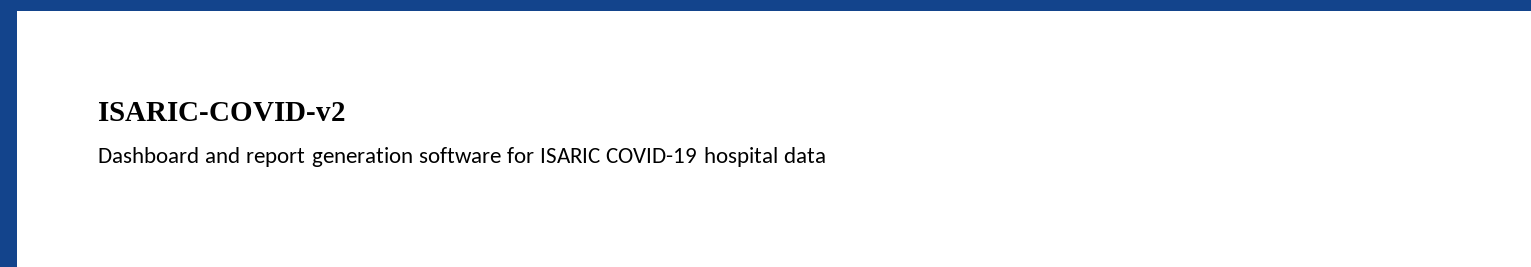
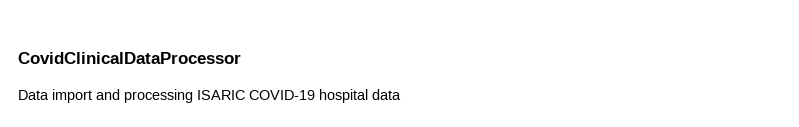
[98,102,346,121] [98,147,535,167] ISARIC-COVID-v2 // Dashboard and report generation software for -> [18,52,241,64] [18,89,193,103] CovidClinicalDataProcessor // Data import and processing

